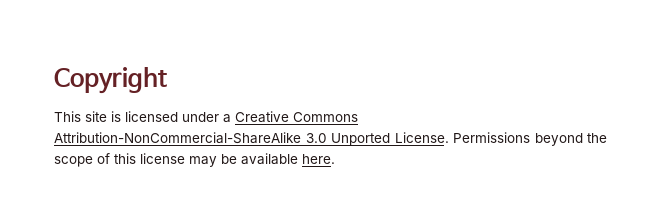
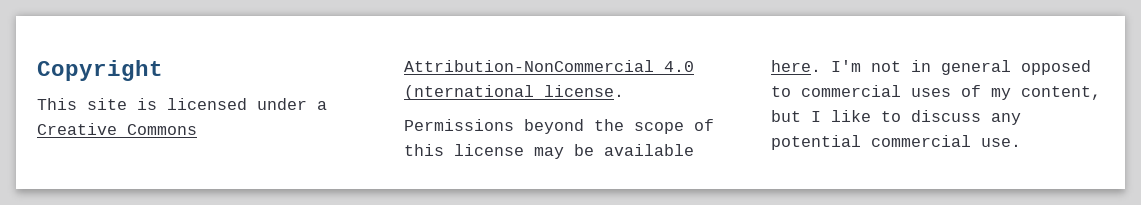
[54,132,449,146] Attribution-NonCommercial-ShareAlike 3.0 Unported License. -> [404,60,694,72] [404,85,624,100] Attribution-NonCommercial 4.0 (nternational license. //
(335, 159) none -> [831,60,1091,75] [771,85,1101,100] [771,110,1021,125] [771,135,1021,150] I'm not in general opposed to commercial uses of my content, but I like to discuss any potential commercial use.

